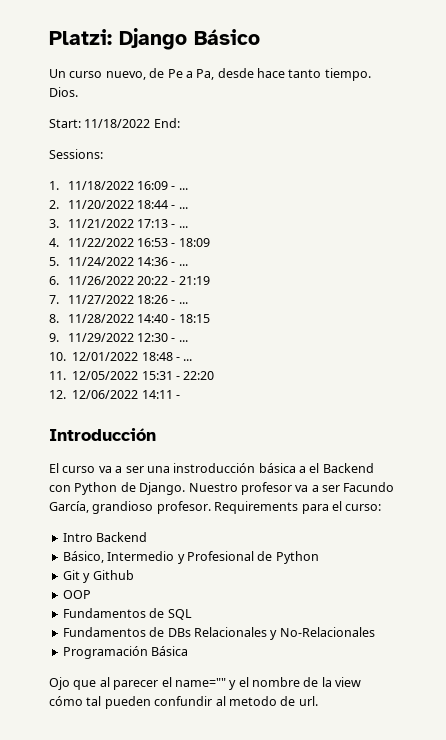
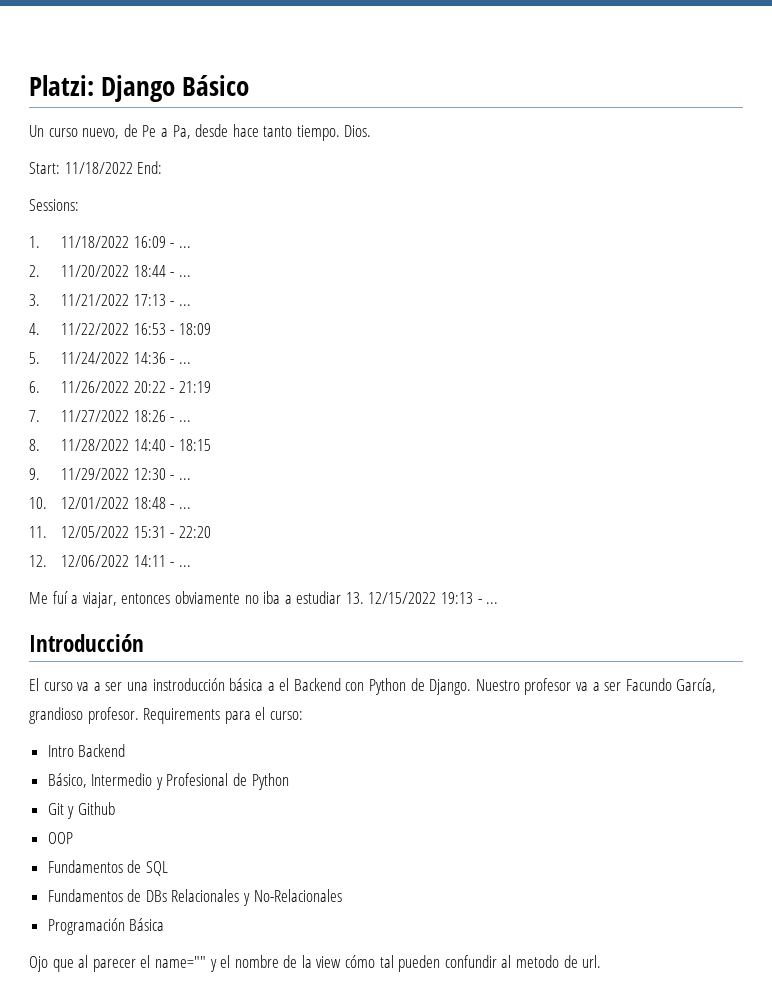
(180, 397) none -> [178,565,191,567] [29,591,499,608] ... // Me fuí a viajar, entonces obviamente no iba a estudiar 13. 12/15/2022 19:13 - ...

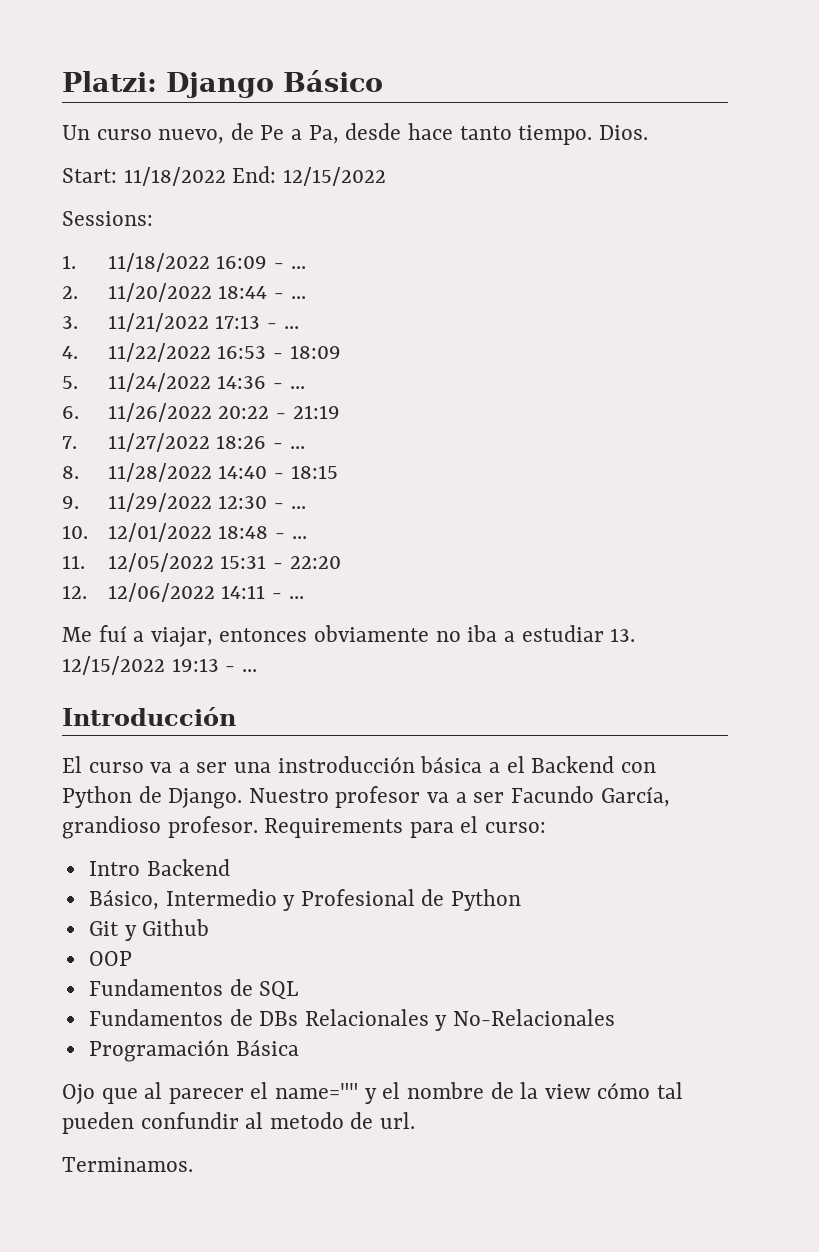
(163, 167) none -> [282,167,386,186] 12/15/2022
(602, 961) none -> [62,1157,193,1172] // Terminamos.

